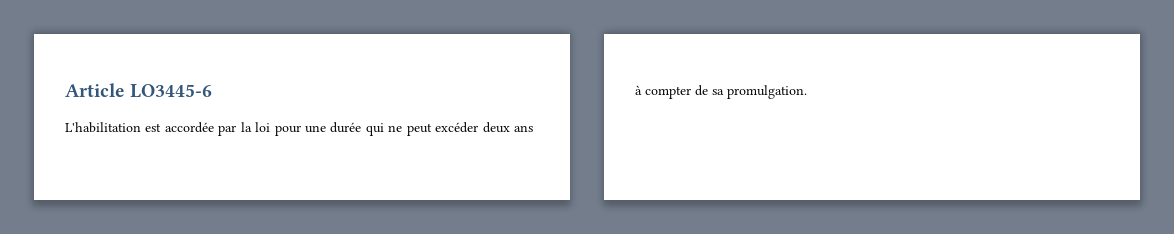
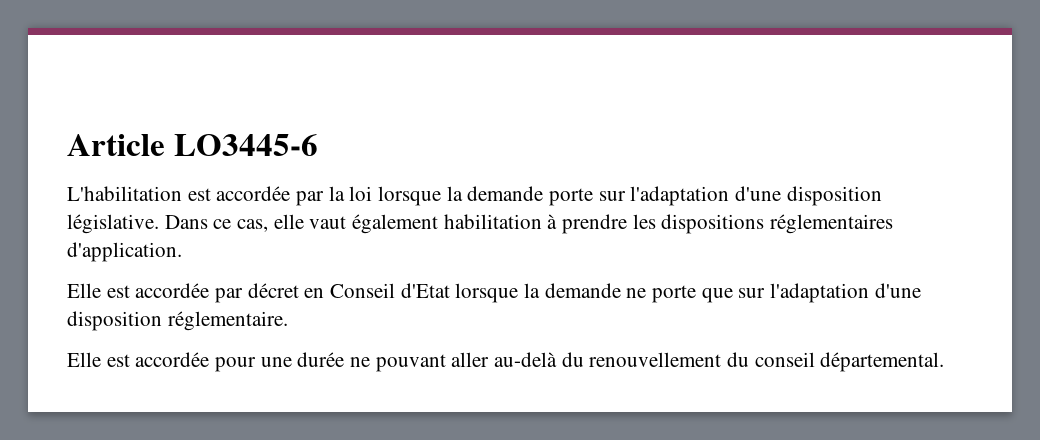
[274,122,533,136] [635,85,807,99] pour une durée qui ne peut excéder deux ans à compter de sa promulgation. -> [378,186,882,206] [67,214,894,234] [67,242,182,262] [67,283,921,303] [67,311,288,331] [67,352,945,372] lorsque la demande porte sur l'adaptation d'une disposition législative. Dans ce cas, elle vaut également habilitation à prendre les dispositions réglementaires d'application. // Elle est accordée par décret en Conseil d'Etat lorsque la demande ne porte que sur l'adaptation d'une disposition réglementaire. // Elle est accordée pour une durée ne pouvant aller au-delà du renouvellement du conseil départemental.

